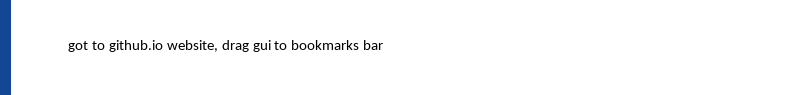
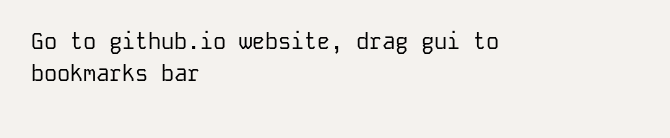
[68,41,88,52] got -> [31,33,57,49] Go

